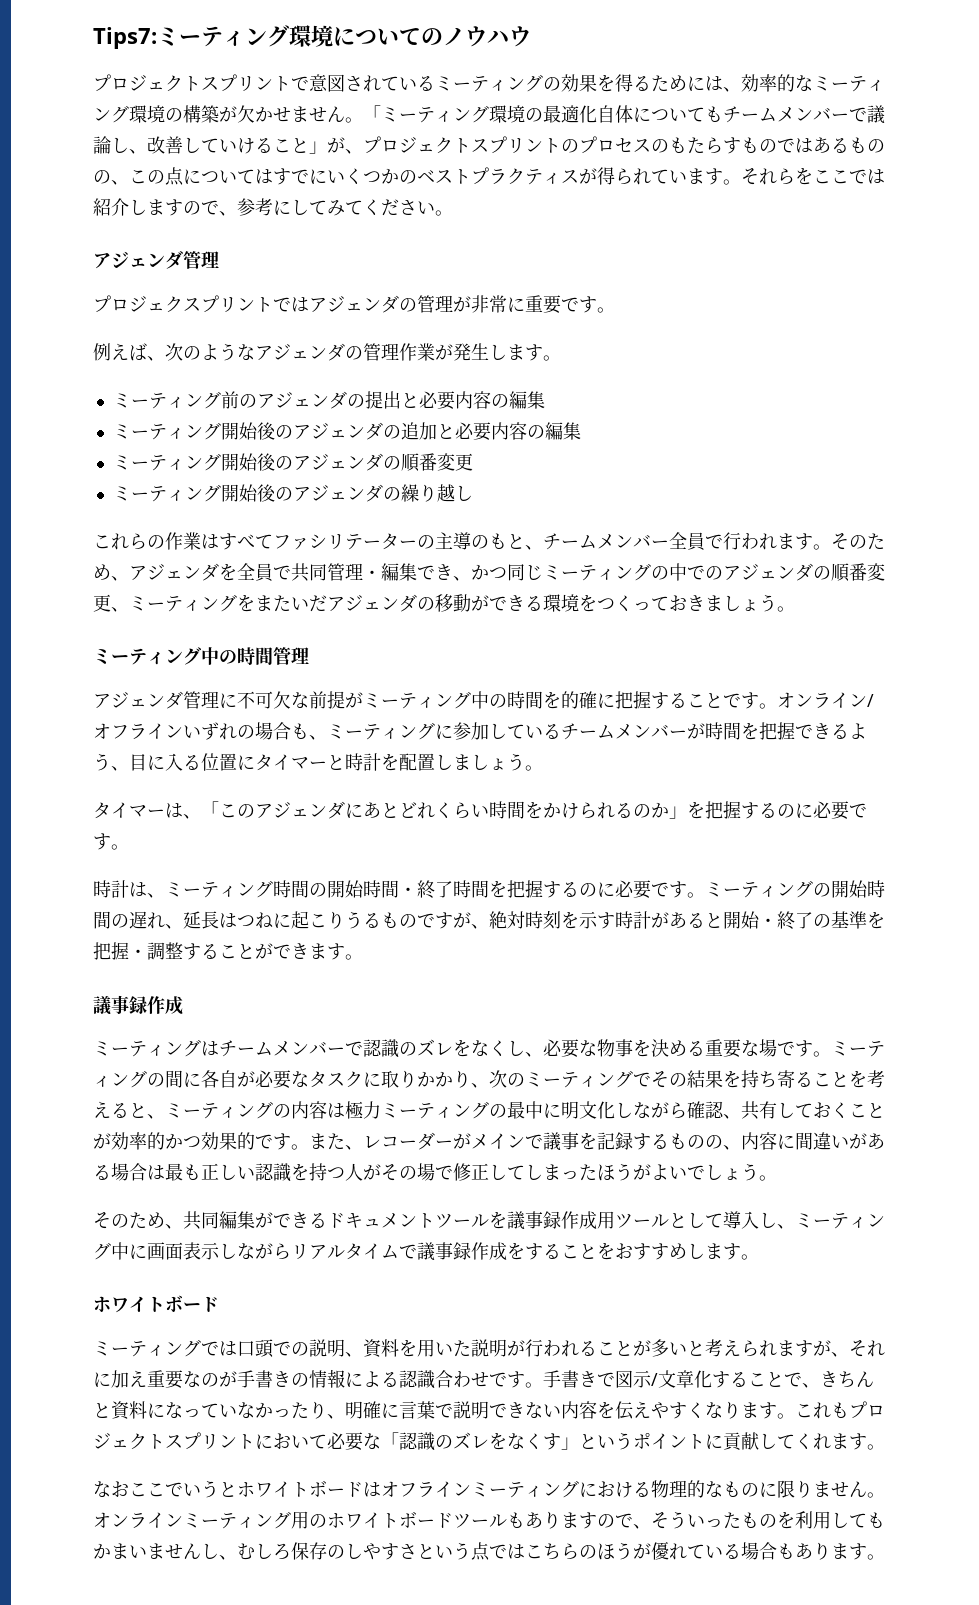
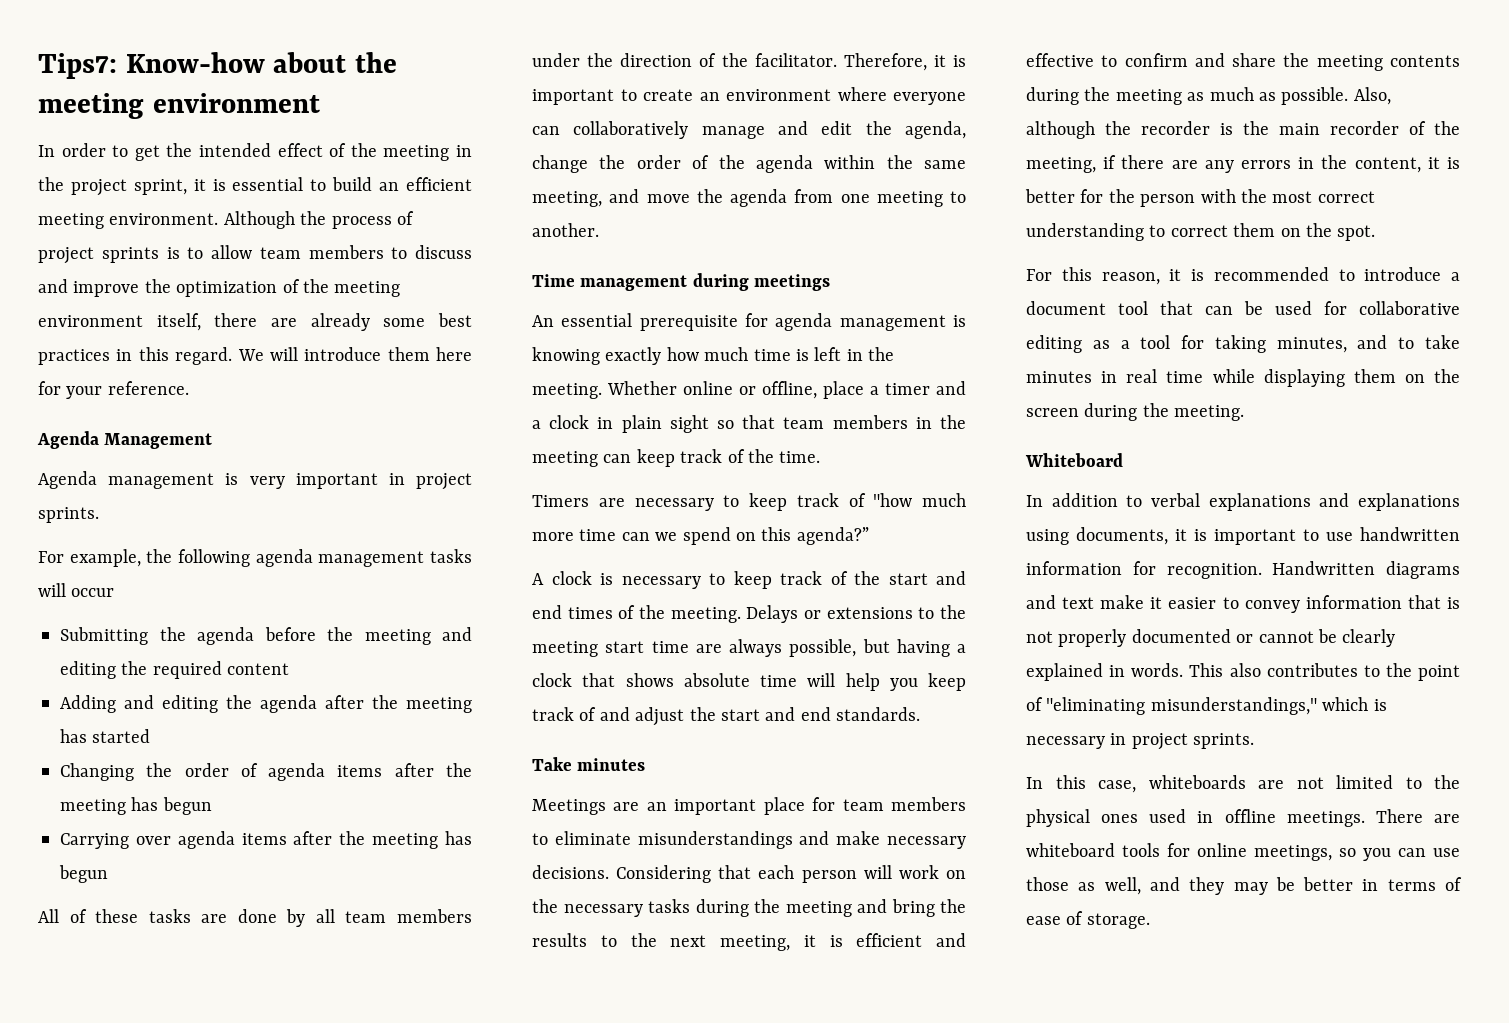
[157,25,531,47] [93,74,885,92] [93,105,885,124] [93,136,885,154] [93,167,885,186] [93,198,453,216] [93,251,219,269] [93,295,615,314] [93,343,561,361] [112,391,545,410] [112,422,581,441] [112,453,473,472] [112,484,473,502] [93,532,885,550] [93,563,885,582] [93,594,795,612] [93,647,309,665] [93,691,874,709] [93,722,867,740] [93,753,543,771] [93,801,867,820] [93,833,129,850] [93,880,885,899] [93,910,885,930] [93,942,363,960] [93,995,183,1015] [93,1039,885,1058] [93,1070,885,1089] [93,1101,885,1120] [93,1132,885,1151] [93,1163,777,1182] [93,1211,885,1230] [93,1242,759,1261] [93,1295,219,1313] [93,1339,885,1358] [93,1369,874,1389] [93,1401,885,1420] [93,1432,885,1451] [93,1480,885,1498] [93,1511,885,1529] [93,1542,885,1561] ミーティング環境についてのノウハウ // プロジェクトスプリントで意図されているミーティングの効果を得るためには、効率的なミーティング環境の構築が欠かせません。「ミーティング環境の最適化自体についてもチームメンバーで議論し、改善していけること」が、プロジェクトスプリントのプロセスのもたらすものではあるものの、この点についてはすでにいくつかのベストプラクティスが得られています。それらをここでは紹介しますので、参考にしてみてください。 // アジェンダ管理 // プロジェクスプリントではアジェンダの管理が非常に重要です。 // 例えば、次のようなアジェンダの管理作業が発生します。 // ミーティング前のアジェンダの提出と必要内容の編集 // ミーティング開始後のアジェンダの追加と必要内容の編集 // ミーティング開始後のアジェンダの順番変更 // ミーティング開始後のアジェンダの繰り越し // これらの作業はすべてファシリテーターの主導のもと、チームメンバー全員で行われます。そのため、アジェンダを全員で共同管理・編集でき、かつ同じミーティングの中でのアジェンダの順番変更、ミーティングをまたいだアジェンダの移動ができる環境をつくっておきましょう。 // ミーティング中の時間管理 // アジェンダ管理に不可欠な前提がミーティング中の時間を的確に把握することです。オンライン/オフラインいずれの場合も、ミーティングに参加しているチームメンバーが時間を把握できるよう、目に入る位置にタイマーと時計を配置しましょう。 // タイマーは、「このアジェンダにあとどれくらい時間をかけられるのか」を把握するのに必要です。 // 時計は、ミーティング時間の開始時間・終了時間を把握するのに必要です。ミーティングの開始時間の遅れ、延長はつねに起こりうるものですが、絶対時刻を示す時計があると開始・終了の基準を把握・調整することができます。 // 議事録作成 // ミーティングはチームメンバーで認識のズレをなくし、必要な物事を決める重要な場です。ミーティングの間に各自が必要なタスクに取りかかり、次のミーティングでその結果を持ち寄ることを考えると、ミーティングの内容は極力ミーティングの最中に明文化しながら確認、共有しておくことが効率的かつ効果的です。また、レコーダーがメインで議事を記録するものの、内容に間違いがある場合は最も正しい認識を持つ人がその場で修正してしまったほうがよいでしょう。 // そのため、共同編集ができるドキュメントツールを議事録作成用ツールとして導入し、ミーティング中に画面表示しながらリアルタイムで議事録作成をすることをおすすめします。 // ホワイトボード // ミーティングでは口頭での説明、資料を用いた説明が行われることが多いと考えられますが、それに加え重要なのが手書きの情報による認識合わせです。手書きで図示/文章化することで、きちんと資料になっていなかったり、明確に言葉で説明できない内容を伝えやすくなります。これもプロジェクトスプリントにおいて必要な「認識のズレをなくす」というポイントに貢献してくれます。 // なおここでいうとホワイトボードはオフラインミーティングにおける物理的なものに限りません。オンラインミーティング用のホワイトボードツールもありますので、そういったものを利用してもかまいませんし、むしろ保存のしやすさという点ではこちらのほうが優れている場合もあります。 -> [125,52,397,73] [38,93,320,119] [38,143,473,161] [38,177,473,196] [38,211,414,229] [38,245,472,264] [38,279,401,297] [38,313,473,331] [38,347,472,365] [38,381,189,399] [37,431,213,449] [38,471,473,490] [38,507,99,523] [38,549,472,567] [38,583,115,597] [60,627,472,645] [60,661,290,679] [60,695,472,713] [60,729,151,743] [60,763,472,781] [60,797,212,815] [60,831,472,849] [59,865,108,883] [38,909,472,927] [532,53,966,71] [532,87,966,105] [532,121,966,139] [532,155,966,173] [532,189,966,207] [532,223,599,237] [532,273,831,291] [532,313,966,331] [532,347,895,365] [532,381,966,399] [532,415,966,433] [532,449,821,467] [532,493,966,511] [532,527,869,545] [532,571,966,589] [532,605,966,623] [532,639,966,657] [532,673,966,691] [532,707,921,726] [532,757,646,771] [532,797,966,815] [532,831,966,849] [532,865,967,883] [532,899,966,917] [532,933,966,951] [1026,53,1460,71] [1026,87,1391,105] [1026,121,1460,139] [1026,155,1460,173] [1025,189,1375,207] [1026,223,1376,241] [1026,267,1460,285] [1026,301,1460,315] [1026,335,1460,353] [1026,369,1460,387] [1026,403,1245,421] [1025,453,1123,467] [1026,493,1460,511] [1026,527,1460,545] [1026,561,1460,579] [1026,595,1460,613] [1026,629,1396,647] [1026,663,1460,681] [1026,697,1387,715] [1026,733,1255,750] [1026,775,1460,793] [1026,809,1460,827] [1026,843,1460,861] [1026,877,1462,895] [1026,911,1150,929] Know-how about the meeting environment // In order to get the intended effect of the meeting in the project sprint, it is essential to build an efficient meeting environment. Although the process of project sprints is to allow team members to discuss and improve the optimization of the meeting environment itself, there are already some best practices in this regard. We will introduce them here for your reference. // Agenda Management // Agenda management is very important in project sprints. // For example, the following agenda management tasks will occur // Submitting the agenda before the meeting and editing the required content // Adding and editing the agenda after the meeting has started // Changing the order of agenda items after the meeting has begun // Carrying over agenda items after the meeting has begun // All of these tasks are done by all team members under the direction of the facilitator. Therefore, it is important to create an environment where everyone can collaboratively manage and edit the agenda, change the order of the agenda within the same meeting, and move the agenda from one meeting to another. // Time management during meetings // An essential prerequisite for agenda management is knowing exactly how much time is left in the meeting. Whether online or offline, place a timer and a clock in plain sight so that team members in the meeting can keep track of the time. // Timers are necessary to keep track of "how much more time can we spend on this agenda?” // A clock is necessary to keep track of the start and end times of the meeting. Delays or extensions to the meeting start time are always possible, but having a clock that shows absolute time will help you keep track of and adjust the start and end standards. // Take minutes // Meetings are an important place for team members to eliminate misunderstandings and make necessary decisions. Considering that each person will work on the necessary tasks during the meeting and bring the results to the next meeting, it is efficient and effective to confirm and share the meeting contents during the meeting as much as possible. Also, although the recorder is the main recorder of the meeting, if there are any errors in the content, it is better for the person with the most correct understanding to correct them on the spot. // For this reason, it is recommended to introduce a document tool that can be used for collaborative editing as a tool for taking minutes, and to take minutes in real time while displaying them on the screen during the meeting. // Whiteboard // In addition to verbal explanations and explanations using documents, it is important to use handwritten information for recognition. Handwritten diagrams and text make it easier to convey information that is not properly documented or cannot be clearly explained in words. This also contributes to the point of "eliminating misunderstandings," which is necessary in project sprints. // In this case, whiteboards are not limited to the physical ones used in offline meetings. There are whiteboard tools for online meetings, so you can use those as well, and they may be better in terms of ease of storage.

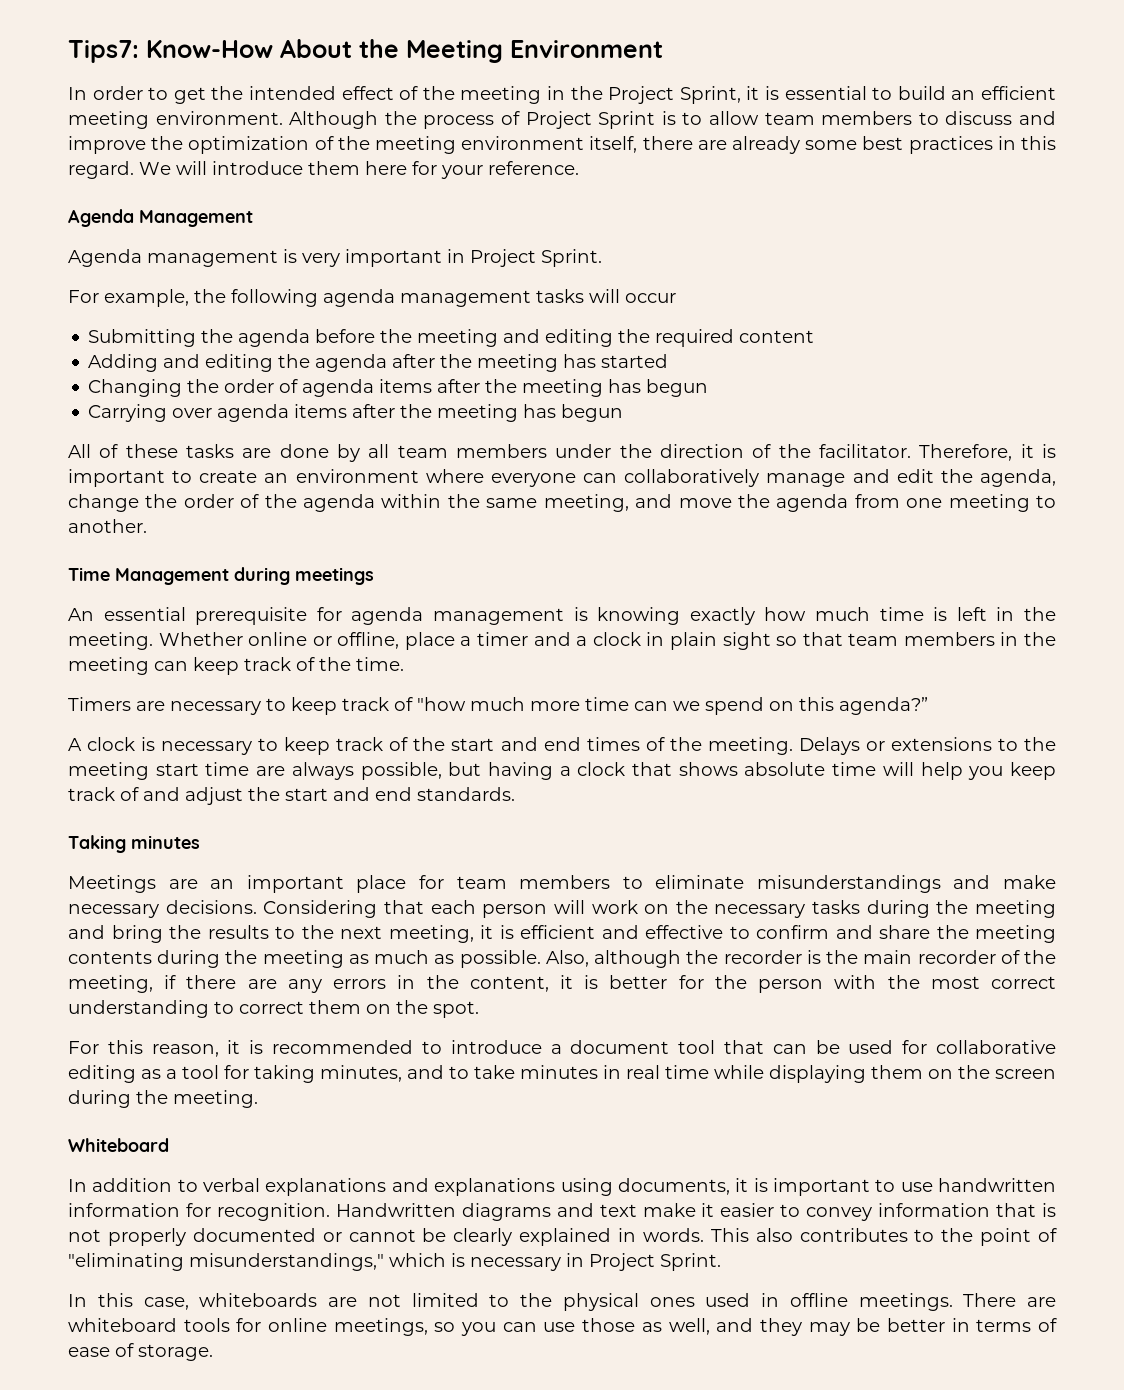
[125,52,397,73] [38,93,320,119] Know-how about the meeting environment -> [146,39,663,63] Know-How About the Meeting Environment
[70,179,187,196] project sprint, -> [608,86,741,104] Project Sprint,
[38,247,159,264] project sprints -> [525,111,656,129] Project Sprint
[416,473,473,490] [38,507,99,523] project sprints. -> [470,249,602,267] Project Sprint.
[580,275,688,291] management -> [115,568,229,585] Management
[532,757,572,771] Take -> [68,835,126,853] Taking
[1131,733,1255,750] project sprints. -> [589,1253,721,1271] Project Sprint.

